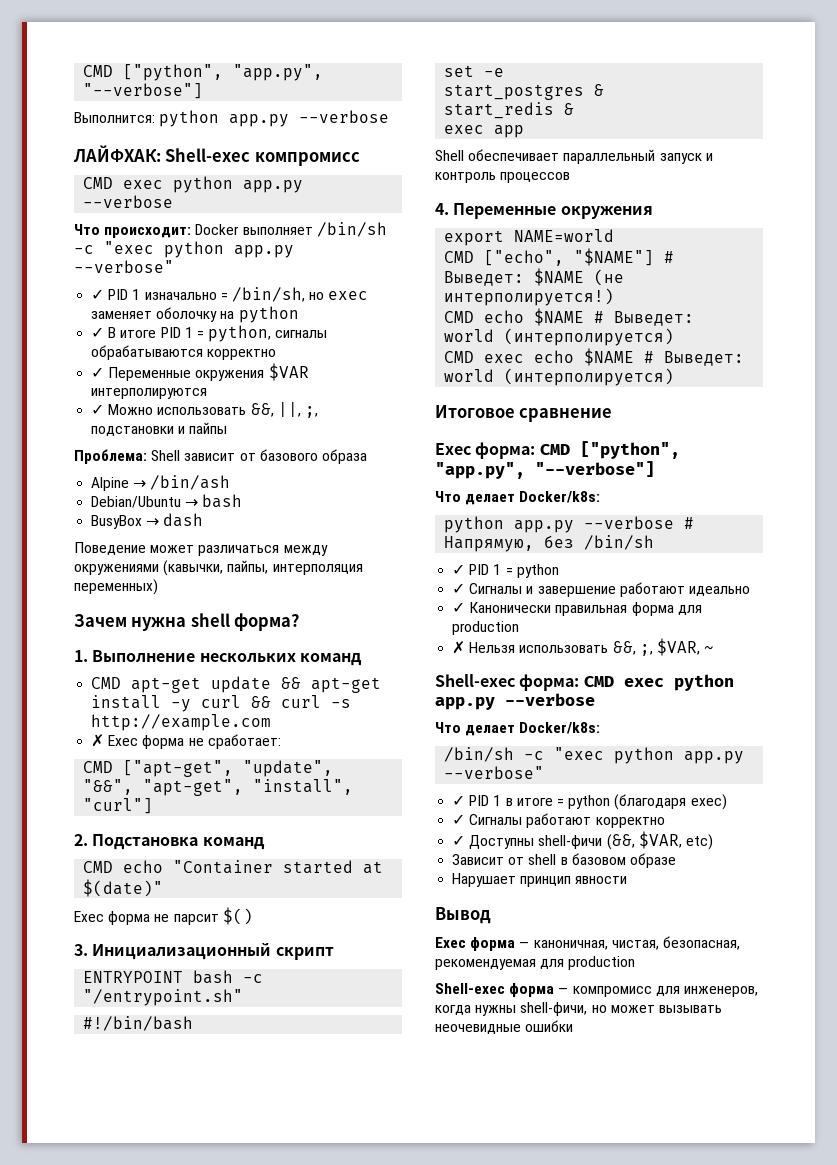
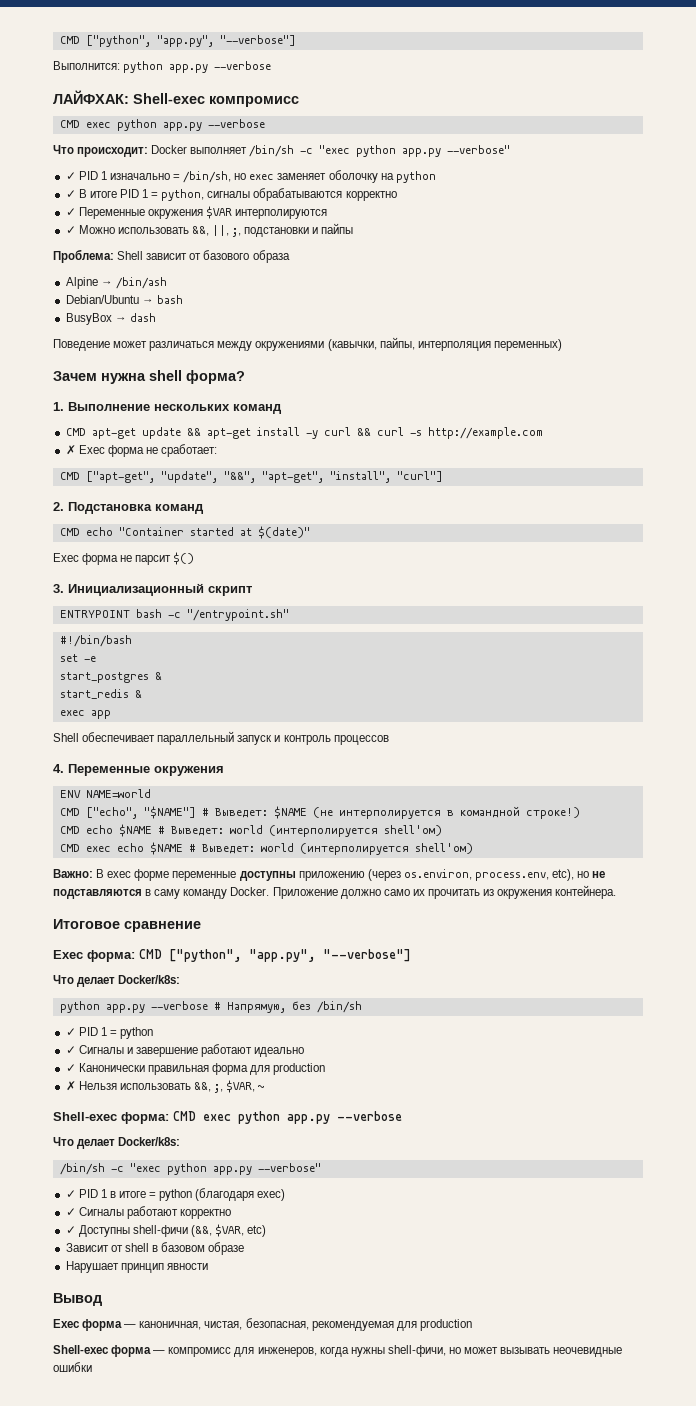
[444,230,505,246] export -> [59,790,81,798] ENV
[444,288,615,306] интерполируется!) -> [338,806,580,819] интерполируется в командной строке!)
[504,328,675,346] (интерполируется) -> [268,825,442,837] (интерполируется shell'ом)
[504,368,675,386] (интерполируется) -> [299,843,473,855] [53,869,606,881] [53,885,617,899] (интерполируется shell'ом) // Важно: В exec форме переменные доступны приложению (через os.environ, process.env, etc), но не подставляются в саму команду Docker. Приложение должно само их прочитать из окружения контейнера.

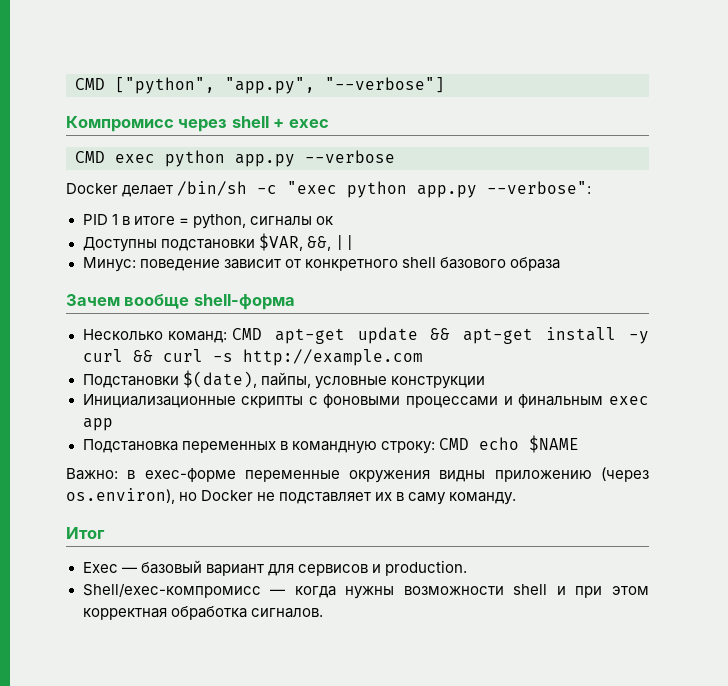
[59,35,296,47] [53,61,272,73] [53,90,299,107] [59,119,265,131] [53,145,511,157] [65,170,436,183] [65,188,397,201] [65,206,328,219] [65,223,354,237] [53,249,290,263] [65,277,167,289] [65,295,183,304] [65,313,156,325] [53,337,562,351] [53,370,245,384] [53,402,282,414] CMD ["python", "app.py", "--verbose"] // Выполнится: python app.py --verbose // ЛАЙФХАК: Shell-exec компромисс // CMD exec python app.py --verbose // Что происходит: Docker выполняет /bin/sh -c "exec python app.py --verbose" // ✓ PID 1 изначально = /bin/sh, но exec заменяет оболочку на python // ✓ В итоге PID 1 = python, сигналы обрабатываются корректно // ✓ Переменные окружения $VAR интерполируются // ✓ Можно использовать &&, ||, ;, подстановки и пайпы // Проблема: Shell зависит от базового образа // Alpine → /bin/ash // Debian/Ubuntu → bash // BusyBox → dash // Поведение может различаться между окружениями (кавычки, пайпы, интерполяция переменных) // Зачем нужна shell форма? // 1. Выполнение нескольких команд // -> [75,77,445,94] [66,116,329,132] [75,150,395,167] [66,181,592,198] [82,214,333,229] [82,233,355,252] [82,257,560,272] [66,294,295,310] [82,329,227,343] CMD ["python", "app.py", "--verbose"] // Компромисс через shell + exec // CMD exec python app.py --verbose // Docker делает /bin/sh -c "exec python app.py --verbose": // PID 1 в итоге = python, сигналы ок // Доступны подстановки $VAR, &&, || // Минус: поведение зависит от конкретного shell базового образа // Зачем вообще shell-форма // Несколько команд:
[65,444,218,457] [59,471,443,483] [53,502,204,514] [59,526,310,539] [53,552,195,565] [53,583,252,596] [59,609,289,621] [59,635,132,647] [59,654,96,662] [59,672,162,683] [59,689,142,699] [59,710,111,719] [53,731,389,745] [53,764,224,776] [59,789,151,798] [59,806,580,819] [59,824,442,837] [59,842,473,855] [53,869,606,881] [53,885,617,899] [53,919,201,932] [53,949,411,962] [53,975,181,987] [59,1001,362,1013] [65,1027,154,1039] [65,1044,305,1057] [65,1063,326,1075] [65,1080,265,1093] [53,1111,402,1124] [53,1137,181,1149] [59,1163,321,1175] [65,1188,286,1201] [65,1206,231,1219] [65,1224,267,1237] [65,1242,245,1255] [65,1261,208,1273] [53,1293,102,1306] [53,1318,472,1331] [53,1345,623,1357] [53,1362,92,1372] ✗ Exec форма не сработает: // CMD ["apt-get", "update", "&&", "apt-get", "install", "curl"] // 2. Подстановка команд // CMD echo "Container started at $(date)" // Exec форма не парсит $() // 3. Инициализационный скрипт // ENTRYPOINT bash -c "/entrypoint.sh" // #!/bin/bash // set -e // start_postgres & // start_redis & // exec app // Shell обеспечивает параллельный запуск и контроль процессов // 4. Переменные окружения // ENV NAME=world // CMD ["echo", "$NAME"] # Выведет: $NAME (не интерполируется в командной строке!) // CMD echo $NAME # Выведет: world (интерполируется shell'ом) // CMD exec echo $NAME # Выведет: world (интерполируется shell'ом) // Важно: В exec форме переменные доступны приложению (через os.environ, process.env, etc), но не подставляются в саму команду Docker. Приложение должно само их прочитать из окружения контейнера. // Итоговое сравнение // Exec форма: CMD ["python", "app.py", "--verbose"] // Что делает Docker/k8s: // python app.py --verbose # Напрямую, без /bin/sh // ✓ PID 1 = python // ✓ Сигналы и завершение работают идеально // ✓ Канонически правильная форма для production // ✗ Нельзя использовать &&, ;, $VAR, ~ // Shell-exec форма: CMD exec python app.py --verbose // Что делает Docker/k8s: // /bin/sh -c "exec python app.py --verbose" // ✓ PID 1 в итоге = python (благодаря exec) // ✓ Сигналы работают корректно // ✓ Доступны shell-фичи (&&, $VAR, etc) // Зависит от shell в базовом образе // Нарушает принцип явности // Вывод // Exec форма — каноничная, чистая, безопасная, рекомендуемая для production // Shell-exec форма — компромисс для инженеров, когда нужны shell-фичи, но может вызывать неочевидные ошибки -> [82,370,485,389] [82,394,649,408] [82,418,113,431] [82,435,579,454] [66,467,649,483] [66,488,517,505] [66,527,105,539] [82,560,467,576] [82,583,649,599] [82,606,323,620] Подстановки $(date), пайпы, условные конструкции // Инициализационные скрипты с фоновыми процессами и финальным exec app // Подстановка переменных в командную строку: CMD echo $NAME // Важно: в exec-форме переменные окружения видны приложению (через os.environ), но Docker не подставляет их в саму команду. // Итог // Exec — базовый вариант для сервисов и production. // Shell/exec-компромисс — когда нужны возможности shell и при этом корректная обработка сигналов.

